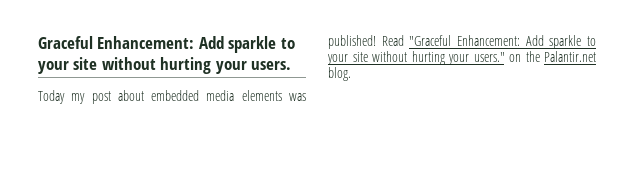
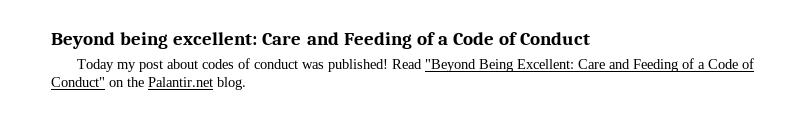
[38,36,295,53] [38,57,292,74] [38,90,306,104] [328,35,596,49] [327,51,505,65] Graceful Enhancement: Add sparkle to your site without hurting your users. // Today my post about embedded media elements was published! Read "Graceful Enhancement: Add sparkle to your site without hurting your users." -> [51,32,591,49] [76,58,754,72] [51,77,105,87] Beyond being excellent: Care and Feeding of a Code of Conduct // Today my post about codes of conduct was published! Read "Beyond Being Excellent: Care and Feeding of a Code of Conduct"

